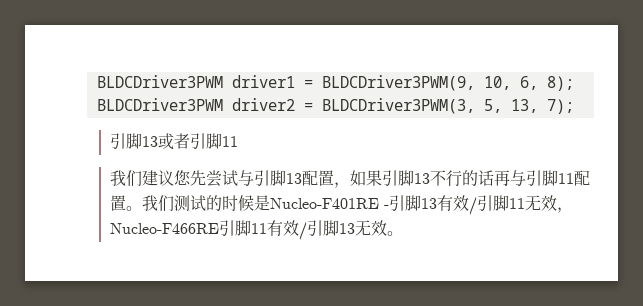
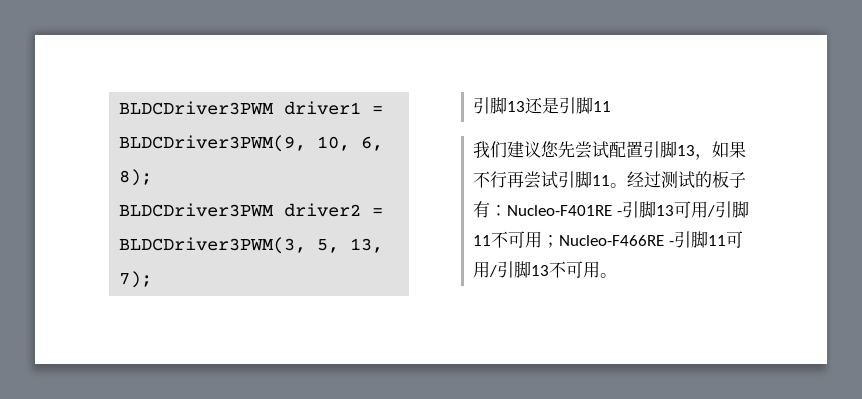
[157,133,190,150] 或者 -> [525,97,560,114] 还是
[237,170,590,188] [109,195,270,212] 与引脚13配置，如果引脚13不行的话再与引脚11配置。我们测试的时候是 -> [609,141,747,160] [473,171,747,189] [473,201,508,218] 配置引脚13，如果不行再尝试引脚11。经过测试的板子有：
[436,195,469,211] 有效 -> [673,201,708,218] 可用
[524,195,573,213] [109,220,299,237] 无效，Nucleo-F466RE引脚11有效 -> [491,231,743,248] [473,261,491,278] 不可用；Nucleo-F466RE -引脚11可用
[354,220,387,236] 无效 -> [549,261,601,278] 不可用

